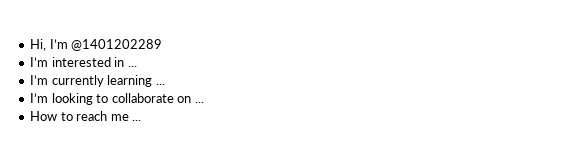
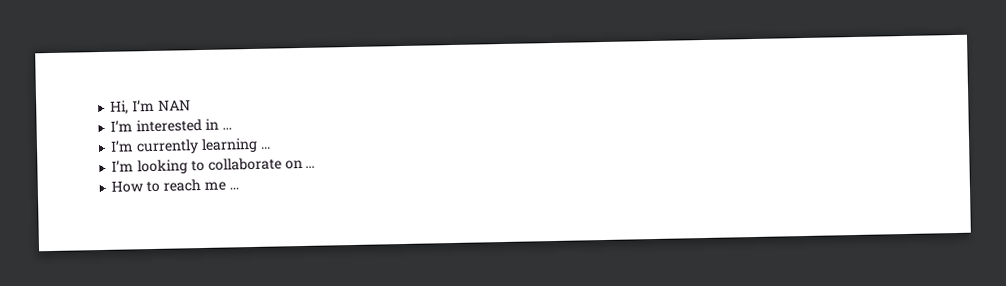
[71,39,163,51] @1401202289 -> [157,100,191,111] NAN

